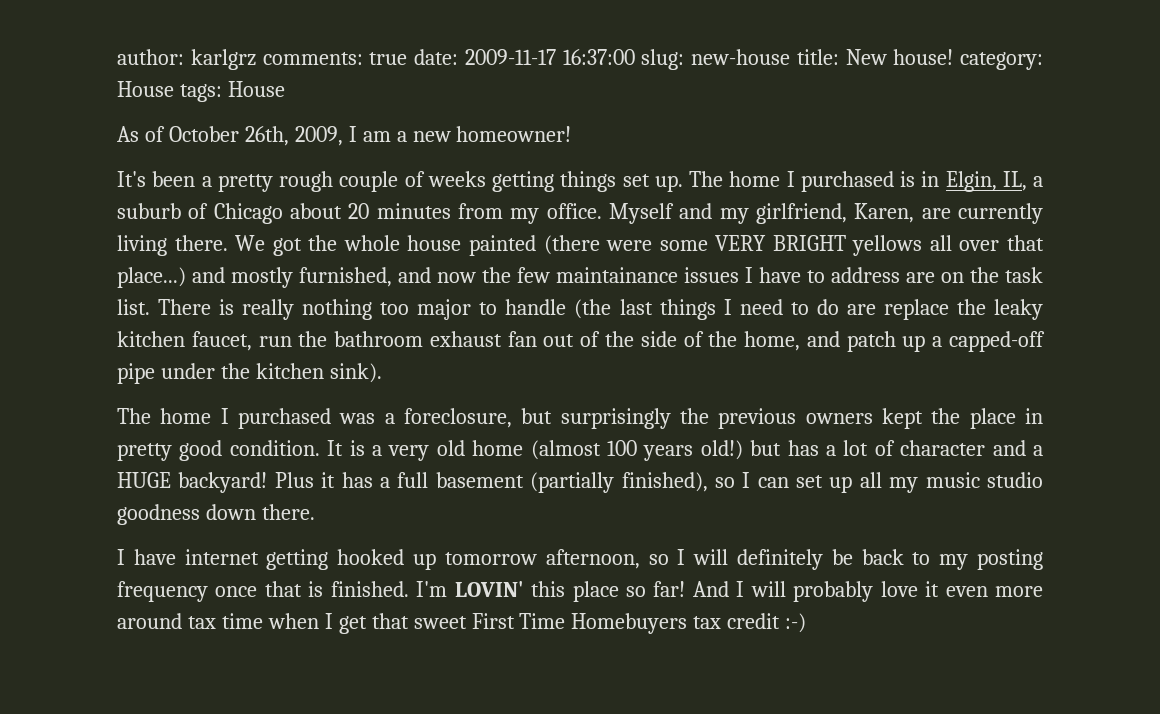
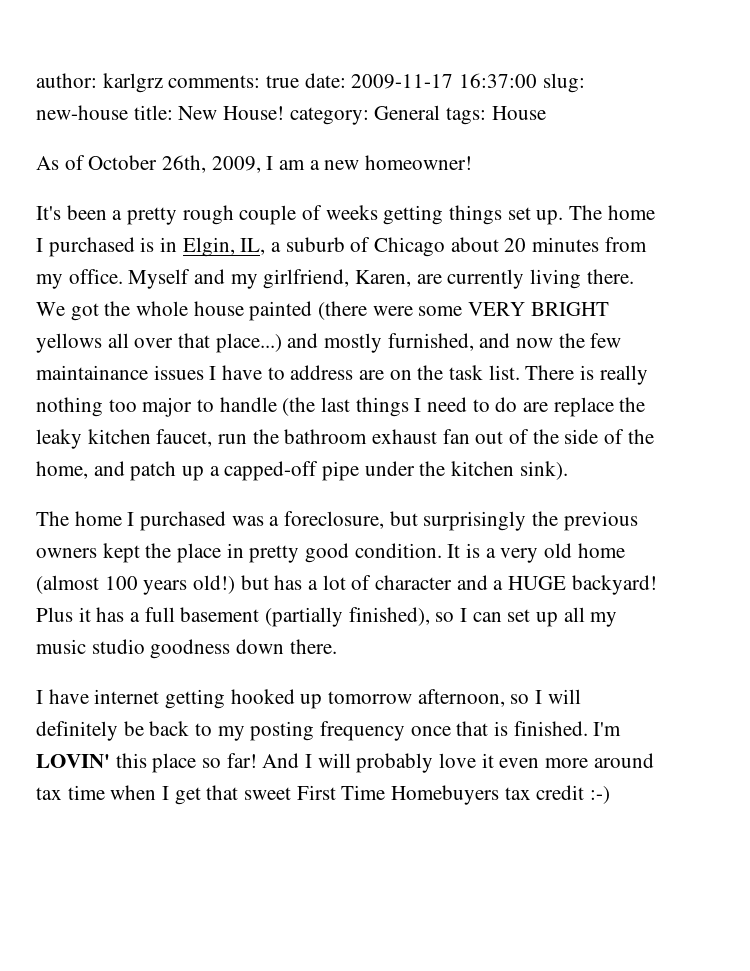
[893,49,1043,70] [117,81,174,97] house! category: House -> [223,105,441,125] House! category: General

